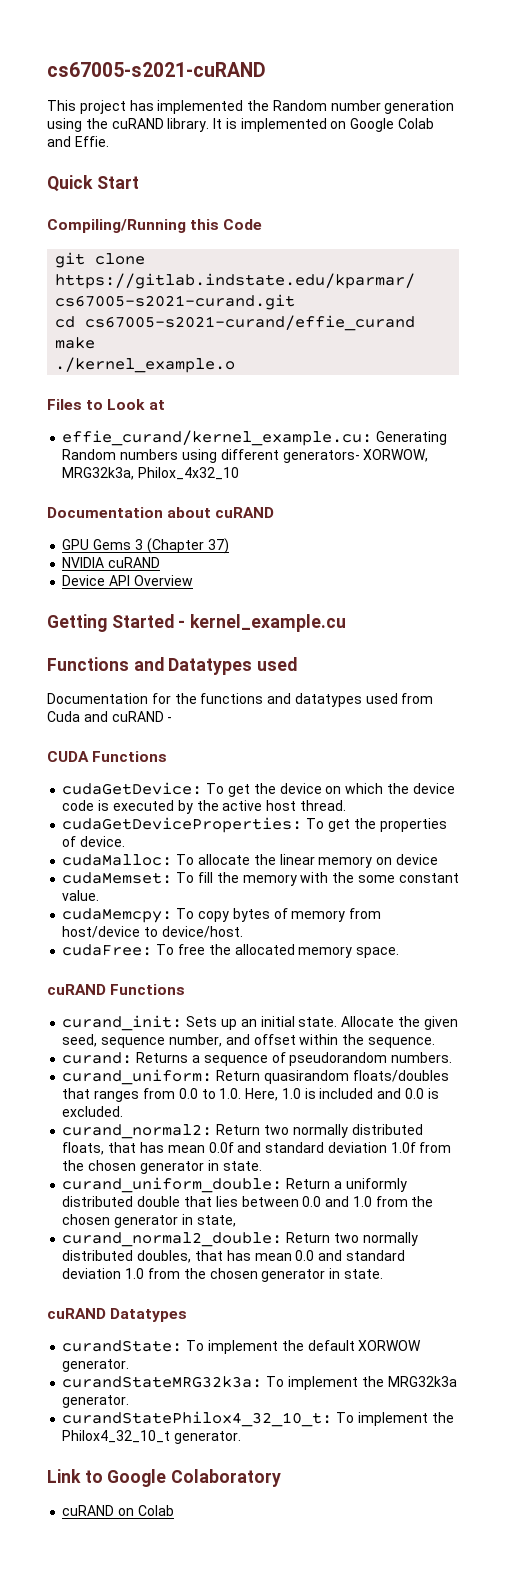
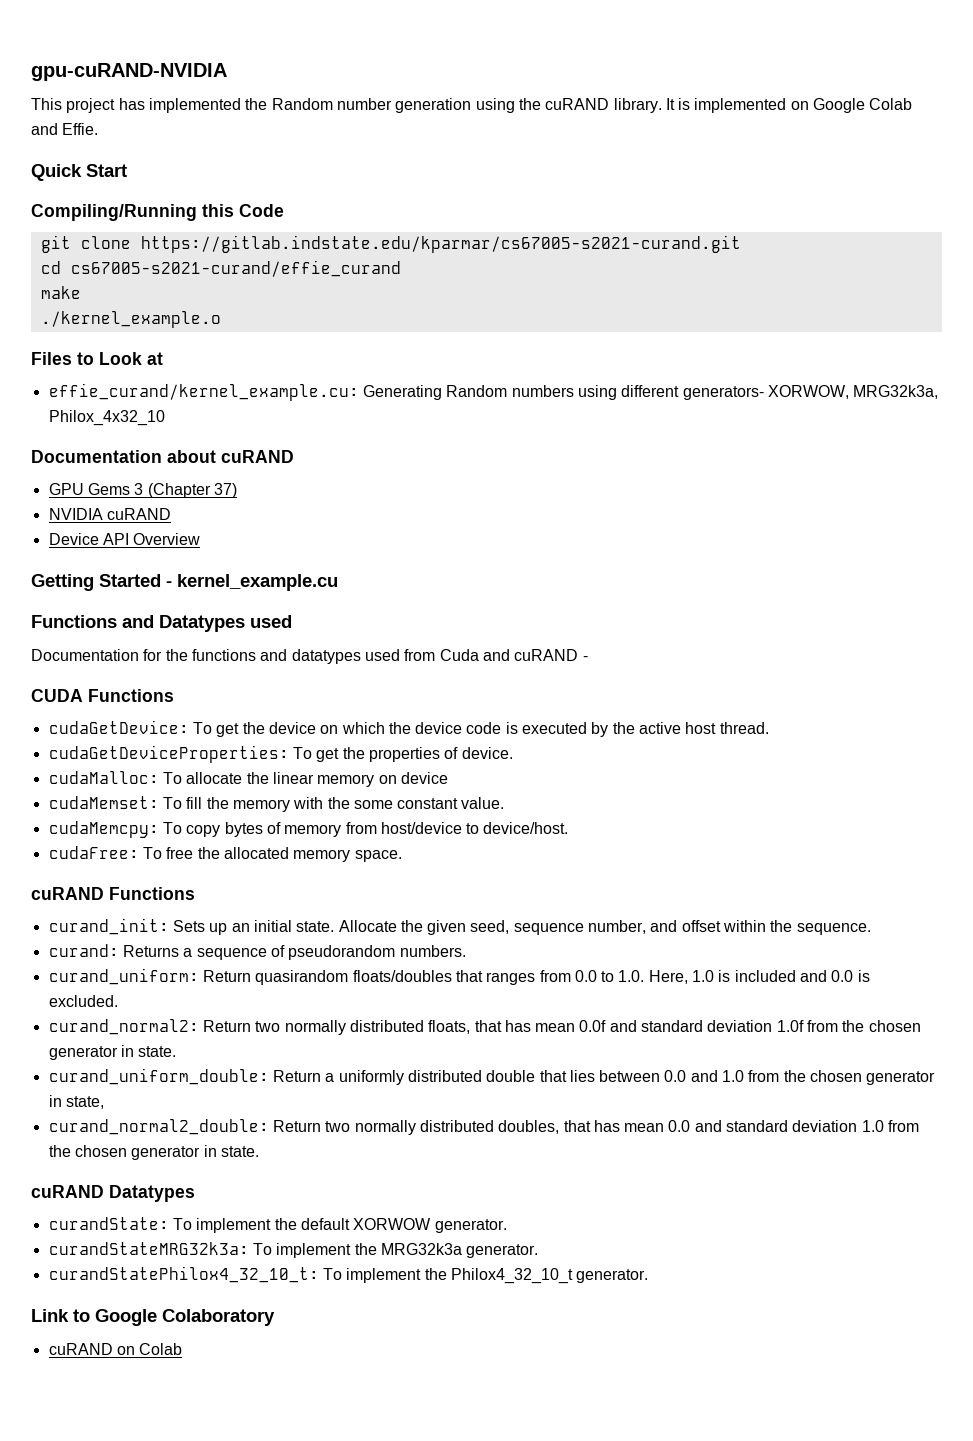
[47,62,266,77] cs67005-s2021-cuRAND -> [31,63,227,81] gpu-cuRAND-NVIDIA

